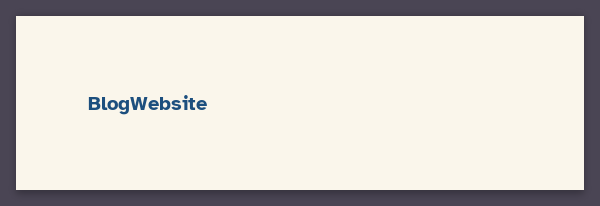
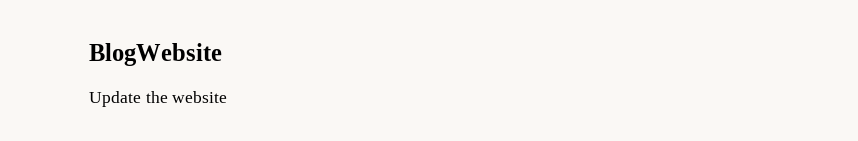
(207, 105) none -> [89,91,228,107] // Update the website

